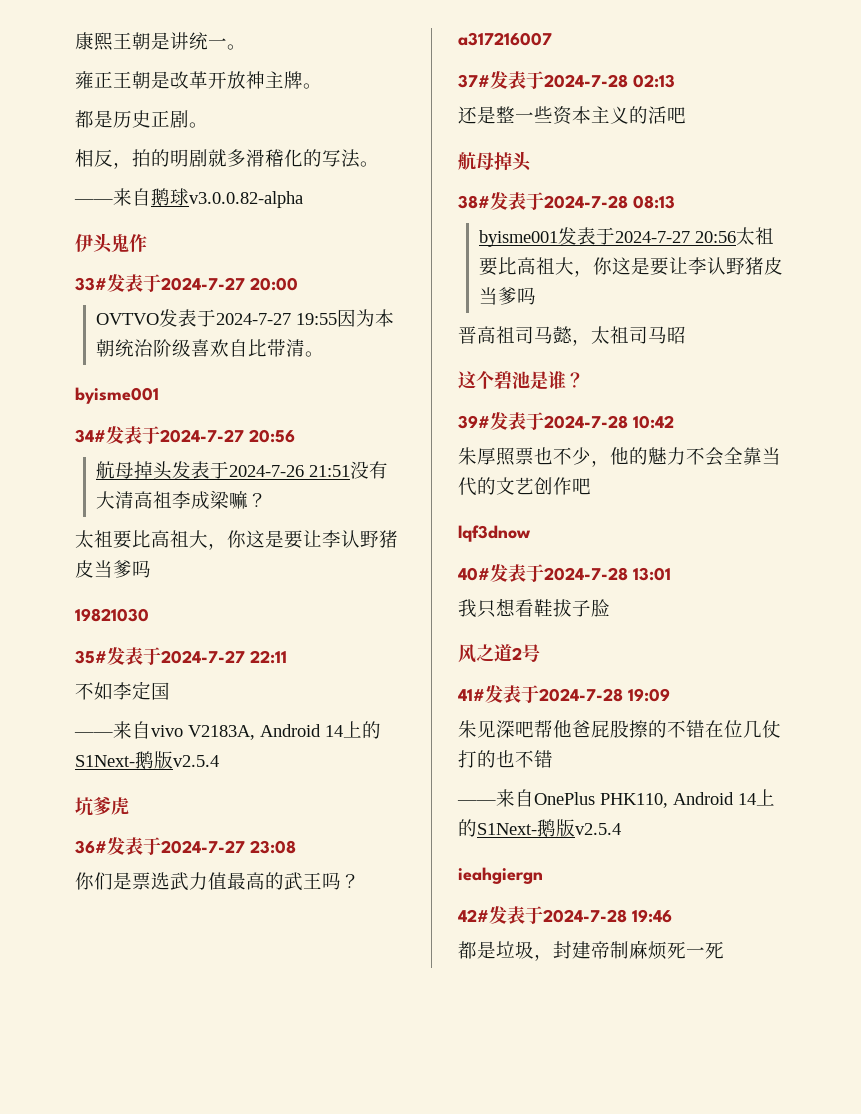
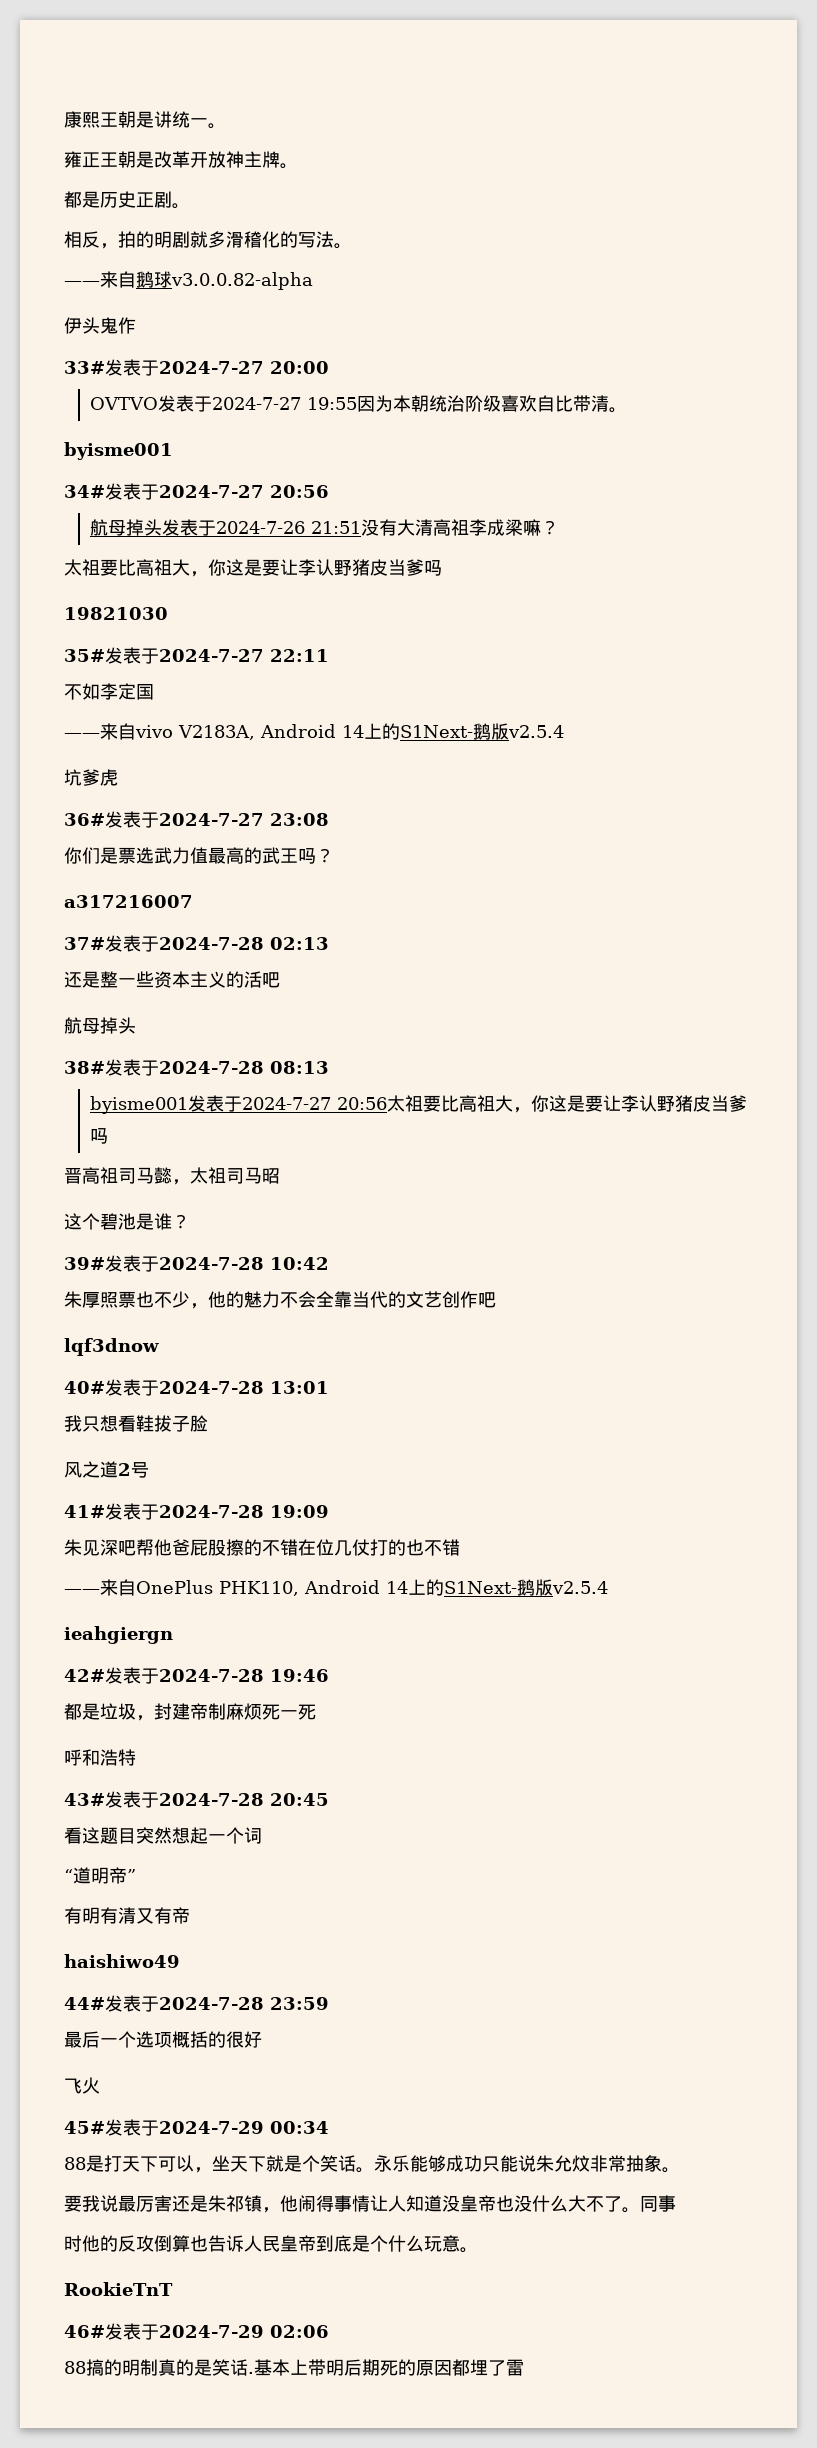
(724, 950) none -> [64,1749,136,1766] [64,1791,329,1808] [64,1827,262,1844] [64,1867,136,1884] [64,1907,190,1924] [64,1954,180,1968] [64,1995,329,2012] [64,2031,262,2048] [64,2077,100,2094] [64,2119,329,2136] [64,2155,680,2173] [64,2195,676,2213] [64,2235,478,2253] [64,2282,173,2296] [64,2323,329,2340] [64,2359,524,2376] // 呼和浩特 // 43#发表于2024-7-28 20:45 // 看这题目突然想起一个词 // “道明帝” // 有明有清又有帝 // haishiwo49 // 44#发表于2024-7-28 23:59 // 最后一个选项概括的很好 // 飞火 // 45#发表于2024-7-29 00:34 // 88是打天下可以，坐天下就是个笑话。永乐能够成功只能说朱允炆非常抽象。 // 要我说最厉害还是朱祁镇，他闹得事情让人知道没皇帝也没什么大不了。同事 // 时他的反攻倒算也告诉人民皇帝到底是个什么玩意。 // RookieTnT // 46#发表于2024-7-29 02:06 // 88搞的明制真的是笑话.基本上带明后期死的原因都埋了雷

